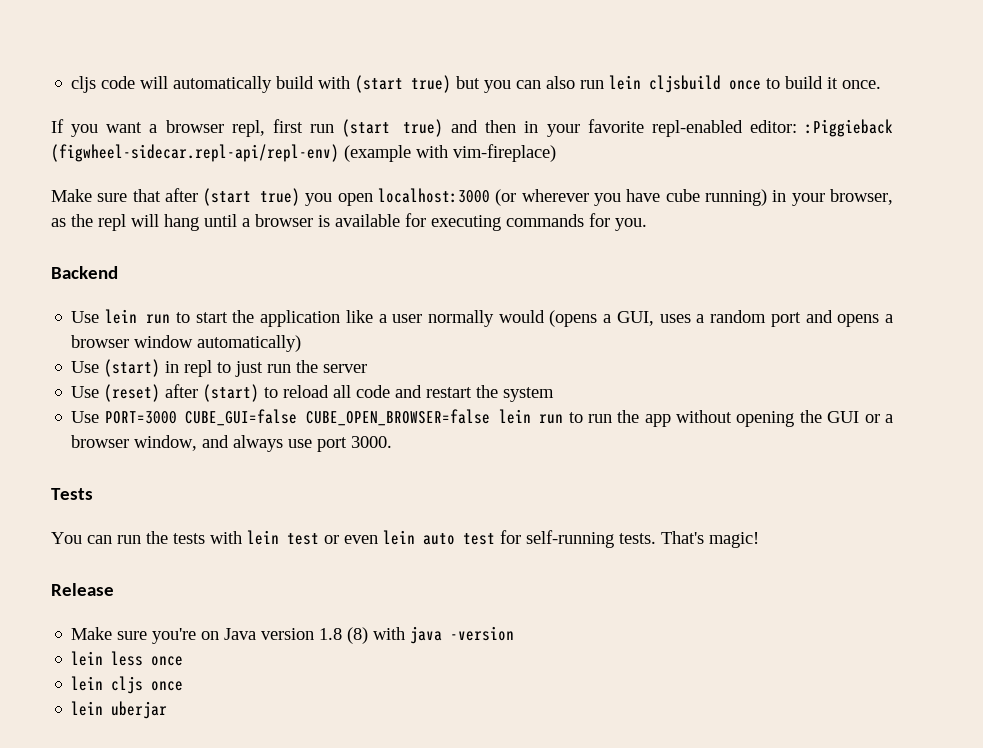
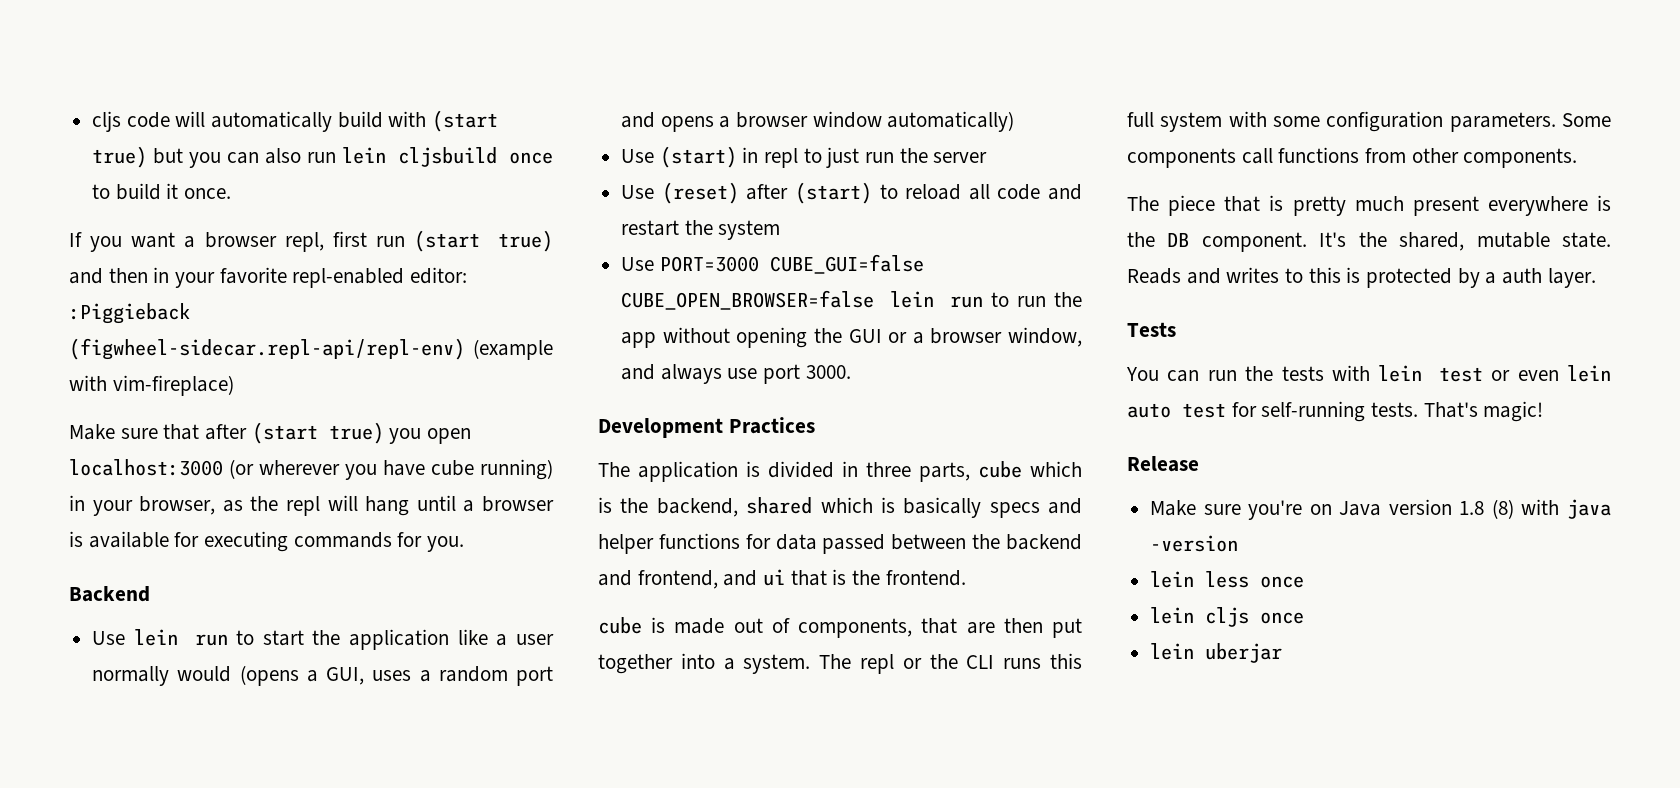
(393, 442) none -> [598,417,815,438] [598,461,1082,482] [598,497,1082,518] [598,533,1082,554] [598,569,966,589] [598,617,1082,638] [598,653,1082,674] [1127,111,1611,132] [1127,147,1578,168] [1127,195,1611,216] [1127,232,1611,252] [1127,267,1596,288] // Development Practices // The application is divided in three parts, cube which is the backend, shared which is basically specs and helper functions for data passed between the backend and frontend, and ui that is the frontend. // cube is made out of components, that are then put together into a system. The repl or the CLI runs this full system with some configuration parameters. Some components call functions from other components. // The piece that is pretty much present everywhere is the DB component. It's the shared, mutable state. Reads and writes to this is protected by a auth layer.

